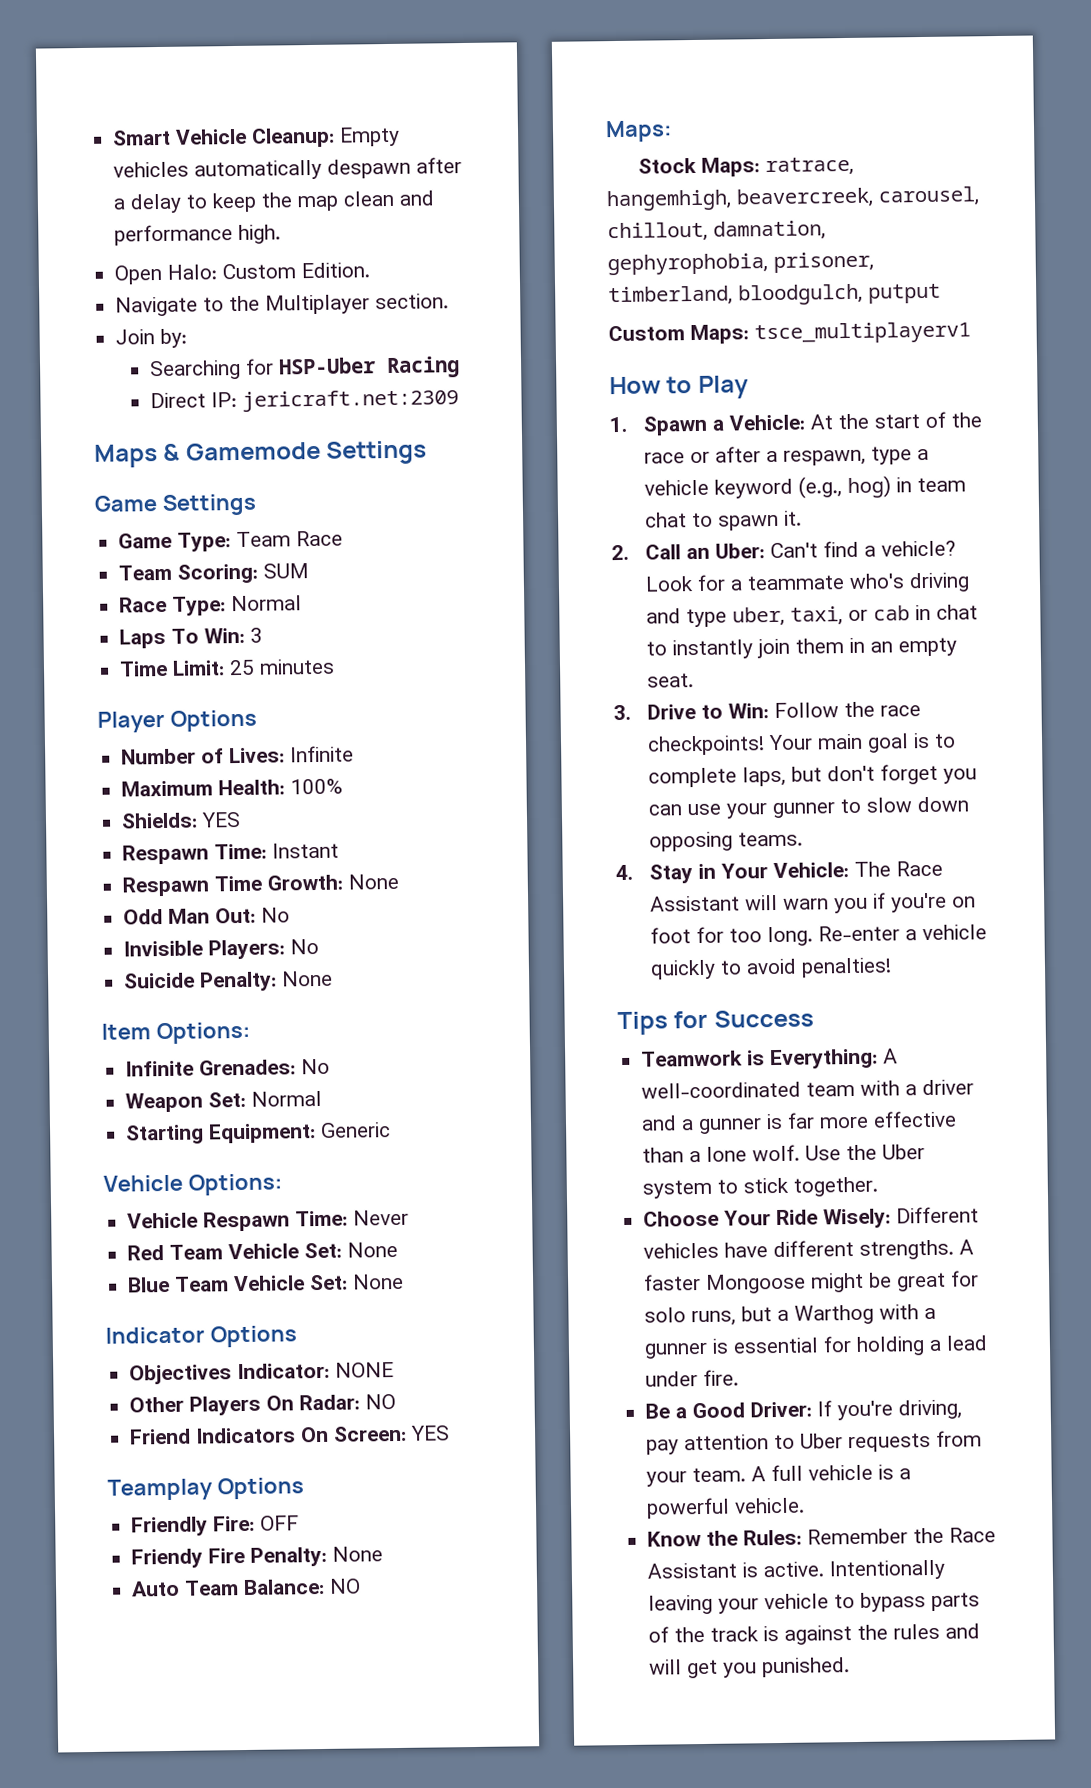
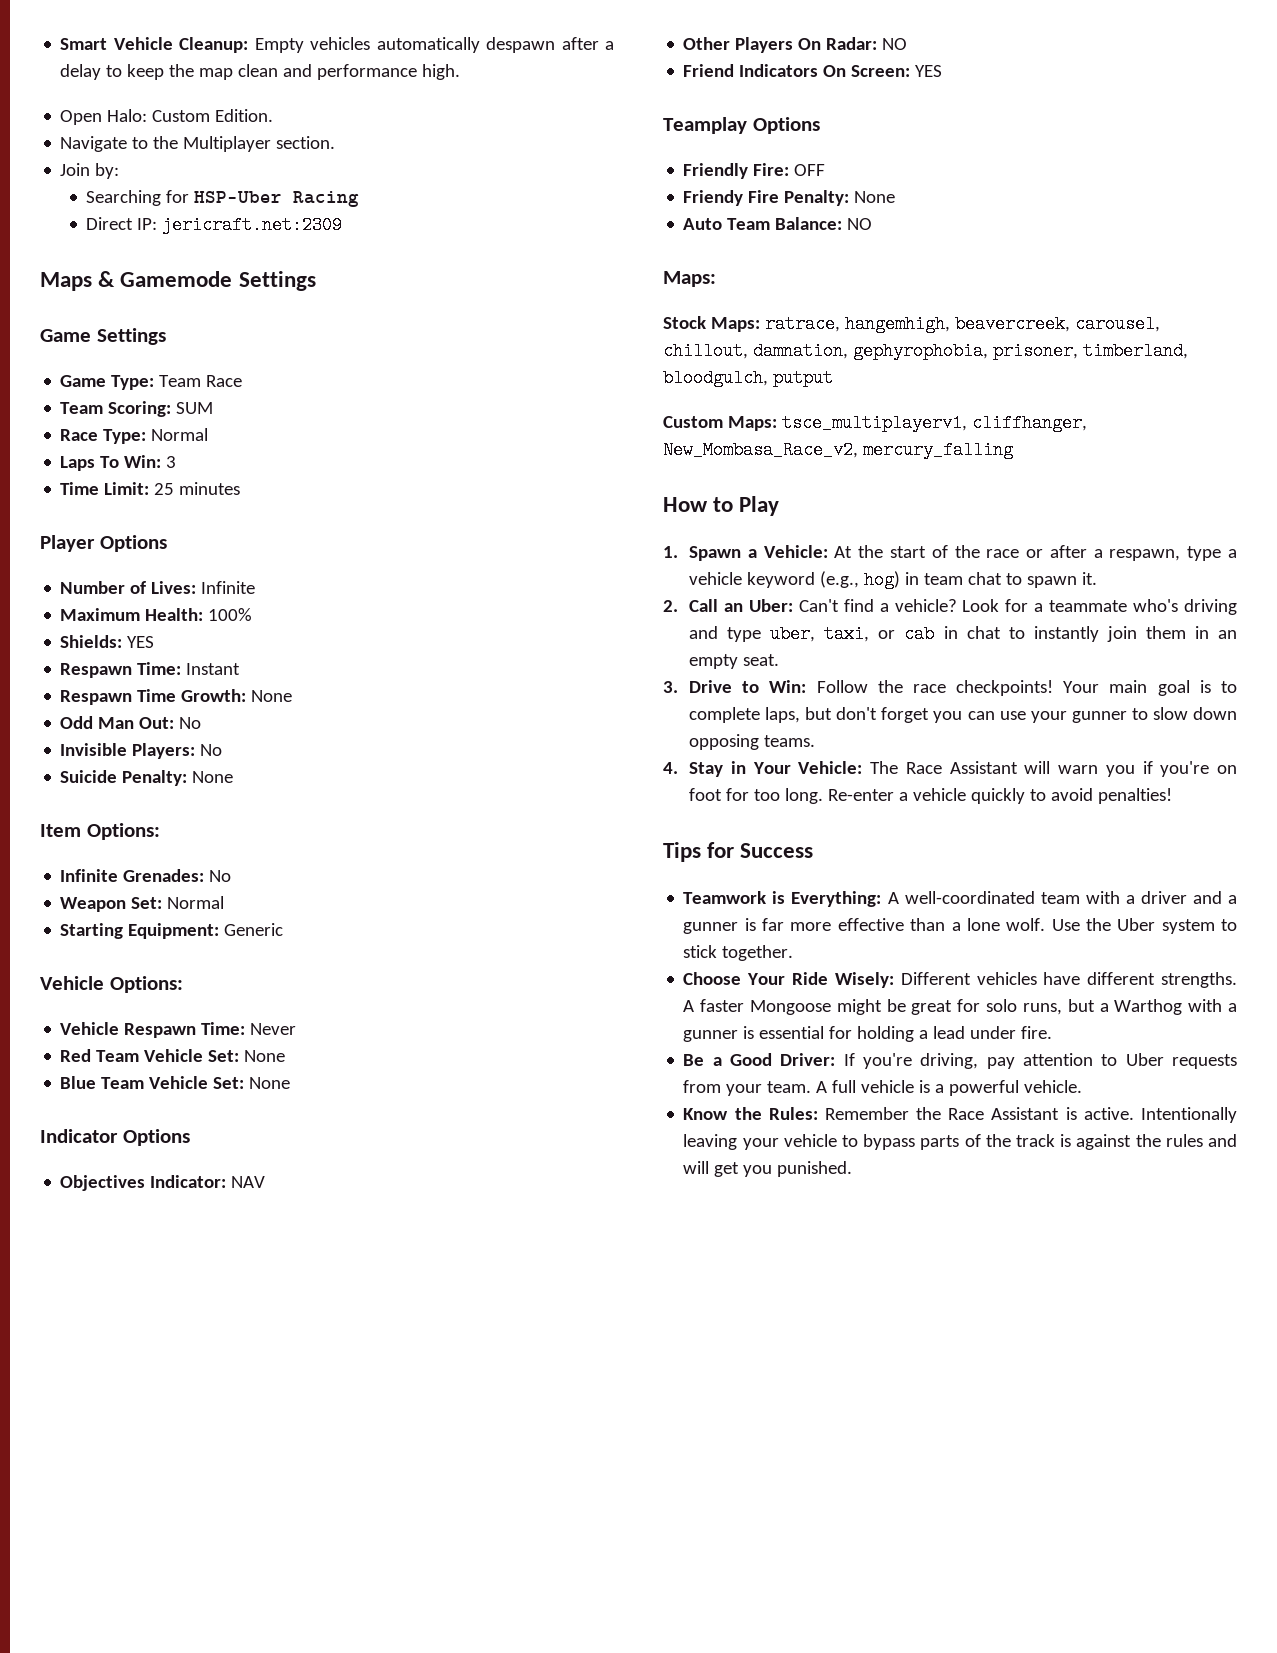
[237,1362,395,1380] Indicator: NONE -> [150,1175,266,1188] Indicator: NAV
[754,321,971,345] tsce_multiplayerv1 -> [781,414,1087,432] [663,441,1013,459] tsce_multiplayerv1, cliffhanger, New_Mombasa_Race_v2, mercury_falling

